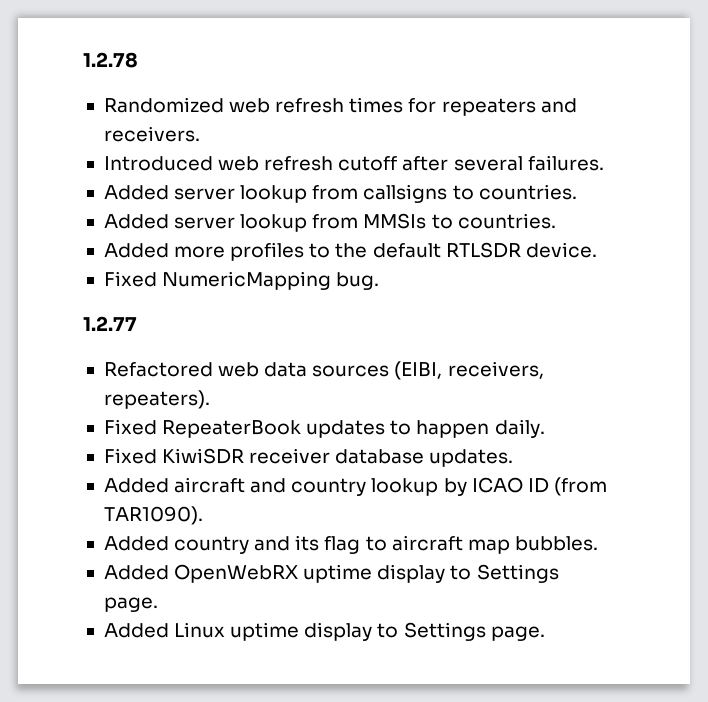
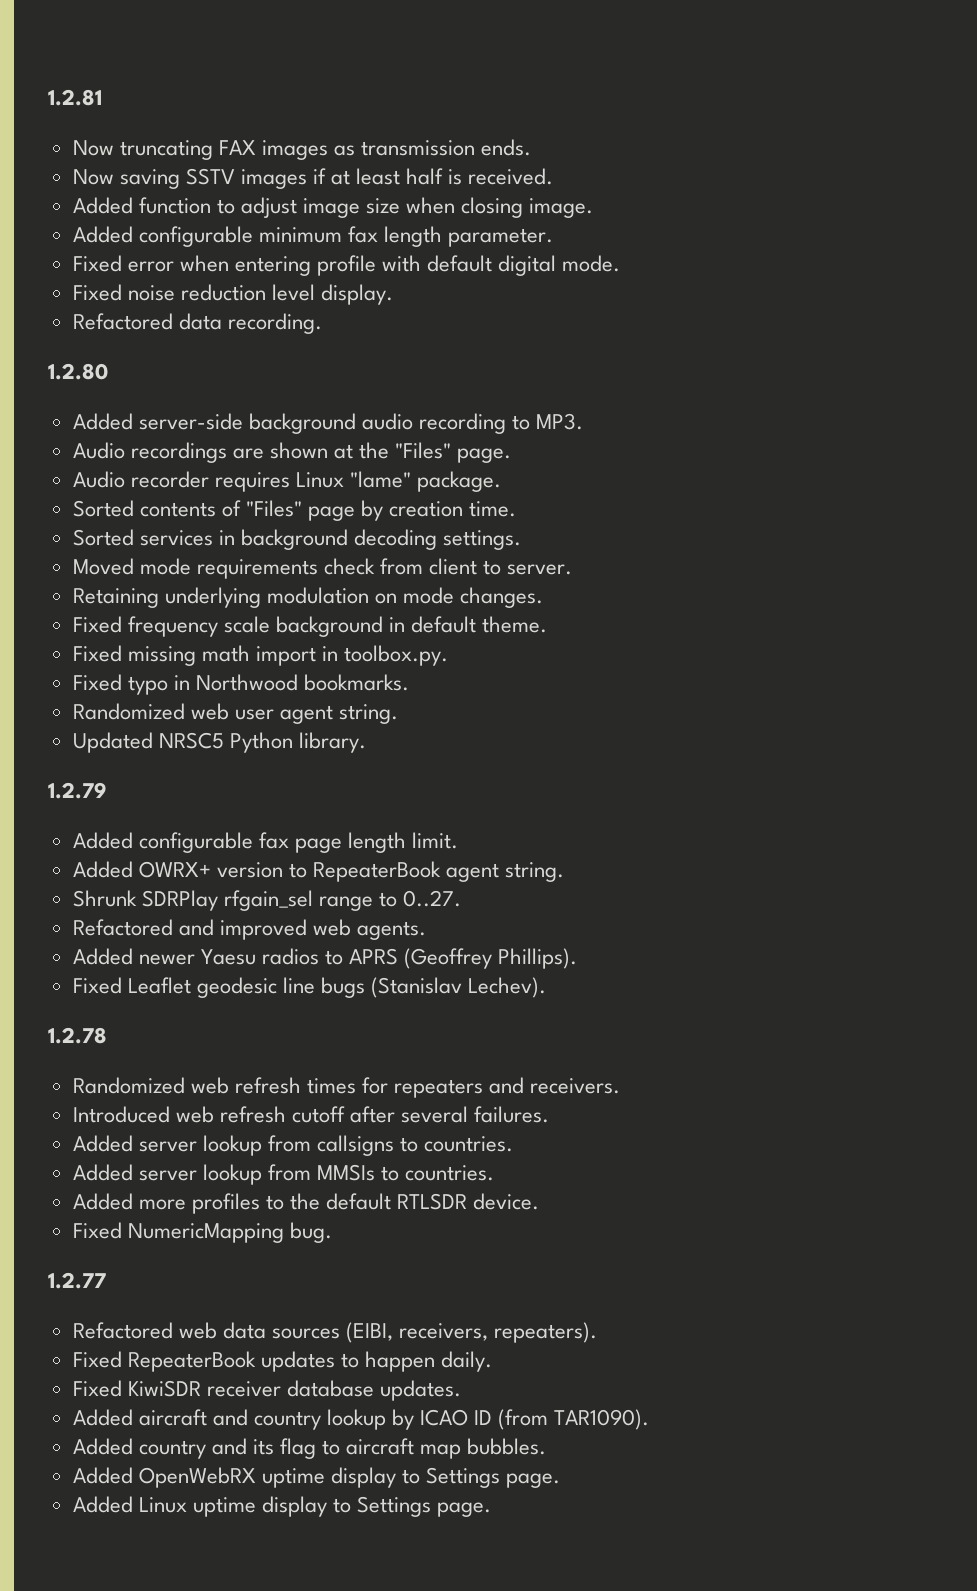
(83, 60) none -> [48,89,102,106] [72,139,532,160] [72,168,554,189] [72,197,594,218] [72,226,554,247] [72,255,621,276] [72,284,394,305] [72,313,322,334] [48,363,108,380] [72,413,584,434] [72,442,512,463] [72,471,502,492] [72,500,517,521] [72,529,522,550] [72,558,573,579] [72,587,544,608] [72,616,548,637] [72,645,449,666] [72,674,410,695] [72,703,399,724] [72,732,366,753] [48,782,107,799] [72,832,459,853] [72,861,565,882] [72,890,462,911] [72,919,427,940] [72,948,578,969] [72,977,547,998] 1.2.81 // Now truncating FAX images as transmission ends. // Now saving SSTV images if at least half is received. // Added function to adjust image size when closing image. // Added configurable minimum fax length parameter. // Fixed error when entering profile with default digital mode. // Fixed noise reduction level display. // Refactored data recording. // 1.2.80 // Added server-side background audio recording to MP3. // Audio recordings are shown at the "Files" page. // Audio recorder requires Linux "lame" package. // Sorted contents of "Files" page by creation time. // Sorted services in background decoding settings. // Moved mode requirements check from client to server. // Retaining underlying modulation on mode changes. // Fixed frequency scale background in default theme. // Fixed missing math import in toolbox.py. // Fixed typo in Northwood bookmarks. // Randomized web user agent string. // Updated NRSC5 Python library. // 1.2.79 // Added configurable fax page length limit. // Added OWRX+ version to RepeaterBook agent string. // Shrunk SDRPlay rfgain_sel range to 0..27. // Refactored and improved web agents. // Added newer Yaesu radios to APRS (Geoffrey Phillips). // Fixed Leaflet geodesic line bugs (Stanislav Lechev). //

